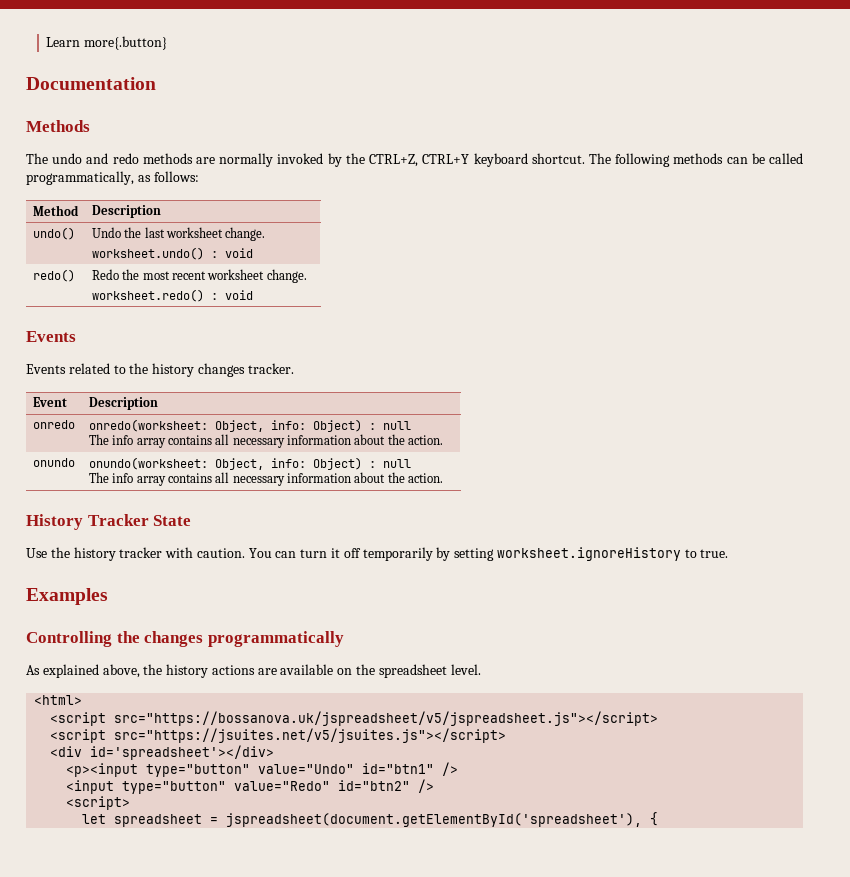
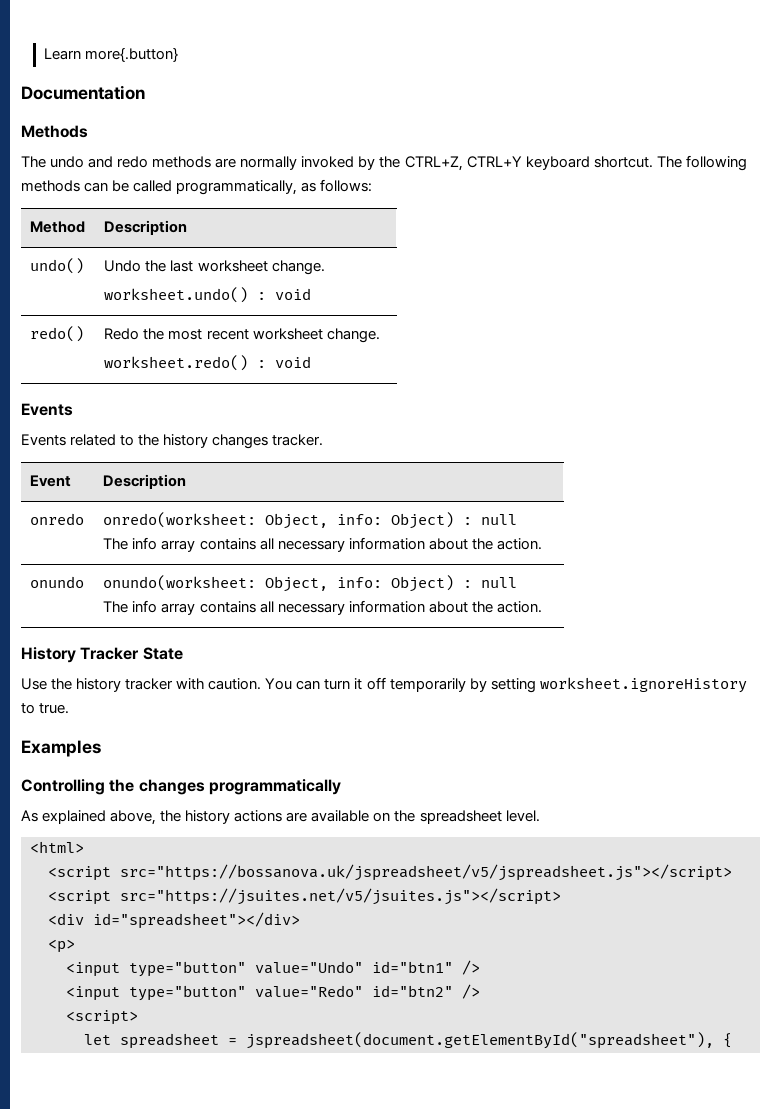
[90,745,275,760] [66,763,139,777] id='spreadsheet'></div> // <p><input -> [93,912,300,929] [48,939,75,953] [66,962,120,977] id="spreadsheet"></div> // <p> // <input
[226,813,643,827] jspreadsheet(document.getElementById('spreadsheet'), -> [246,1032,714,1049] jspreadsheet(document.getElementById("spreadsheet"),

